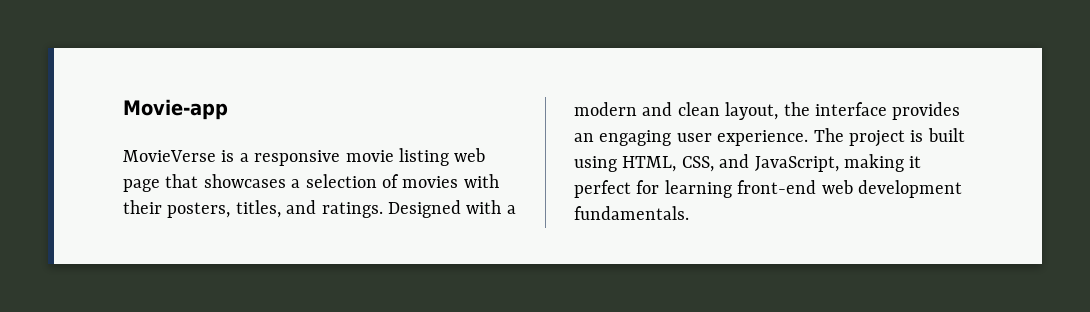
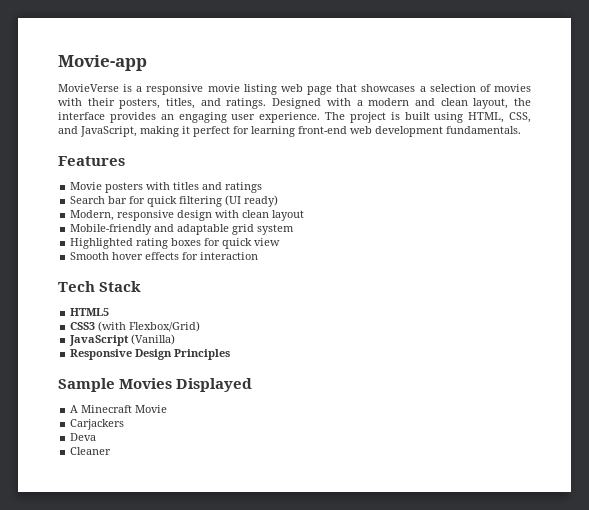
(689, 213) none -> [58,156,125,166] [70,182,263,193] [70,195,279,207] [70,210,305,221] [70,224,295,235] [70,238,281,249] [70,252,259,260] [58,281,142,292] [70,308,110,316] [70,321,201,332] [69,334,176,346] [70,349,231,360] [58,378,253,392] [70,405,168,413] [70,419,125,430] [70,433,97,441] [70,447,112,455] // Features // Movie posters with titles and ratings // Search bar for quick filtering (UI ready) // Modern, responsive design with clean layout // Mobile-friendly and adaptable grid system // Highlighted rating boxes for quick view // Smooth hover effects for interaction // Tech Stack // HTML5 // CSS3 (with Flexbox/Grid) // JavaScript (Vanilla) // Responsive Design Principles // Sample Movies Displayed // A Minecraft Movie // Carjackers // Deva // Cleaner

